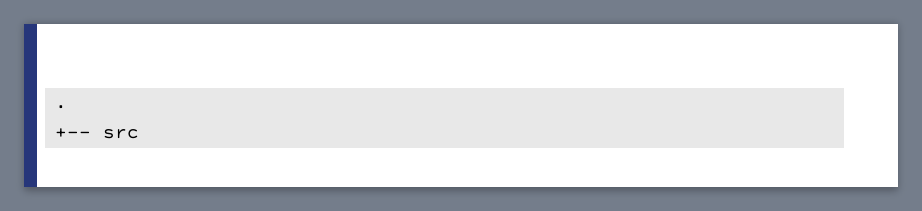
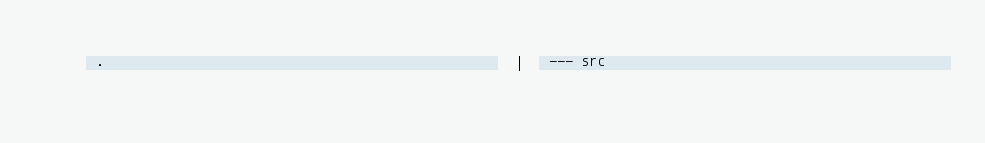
[54,128,91,138] +-- -> [548,61,573,66] ---

